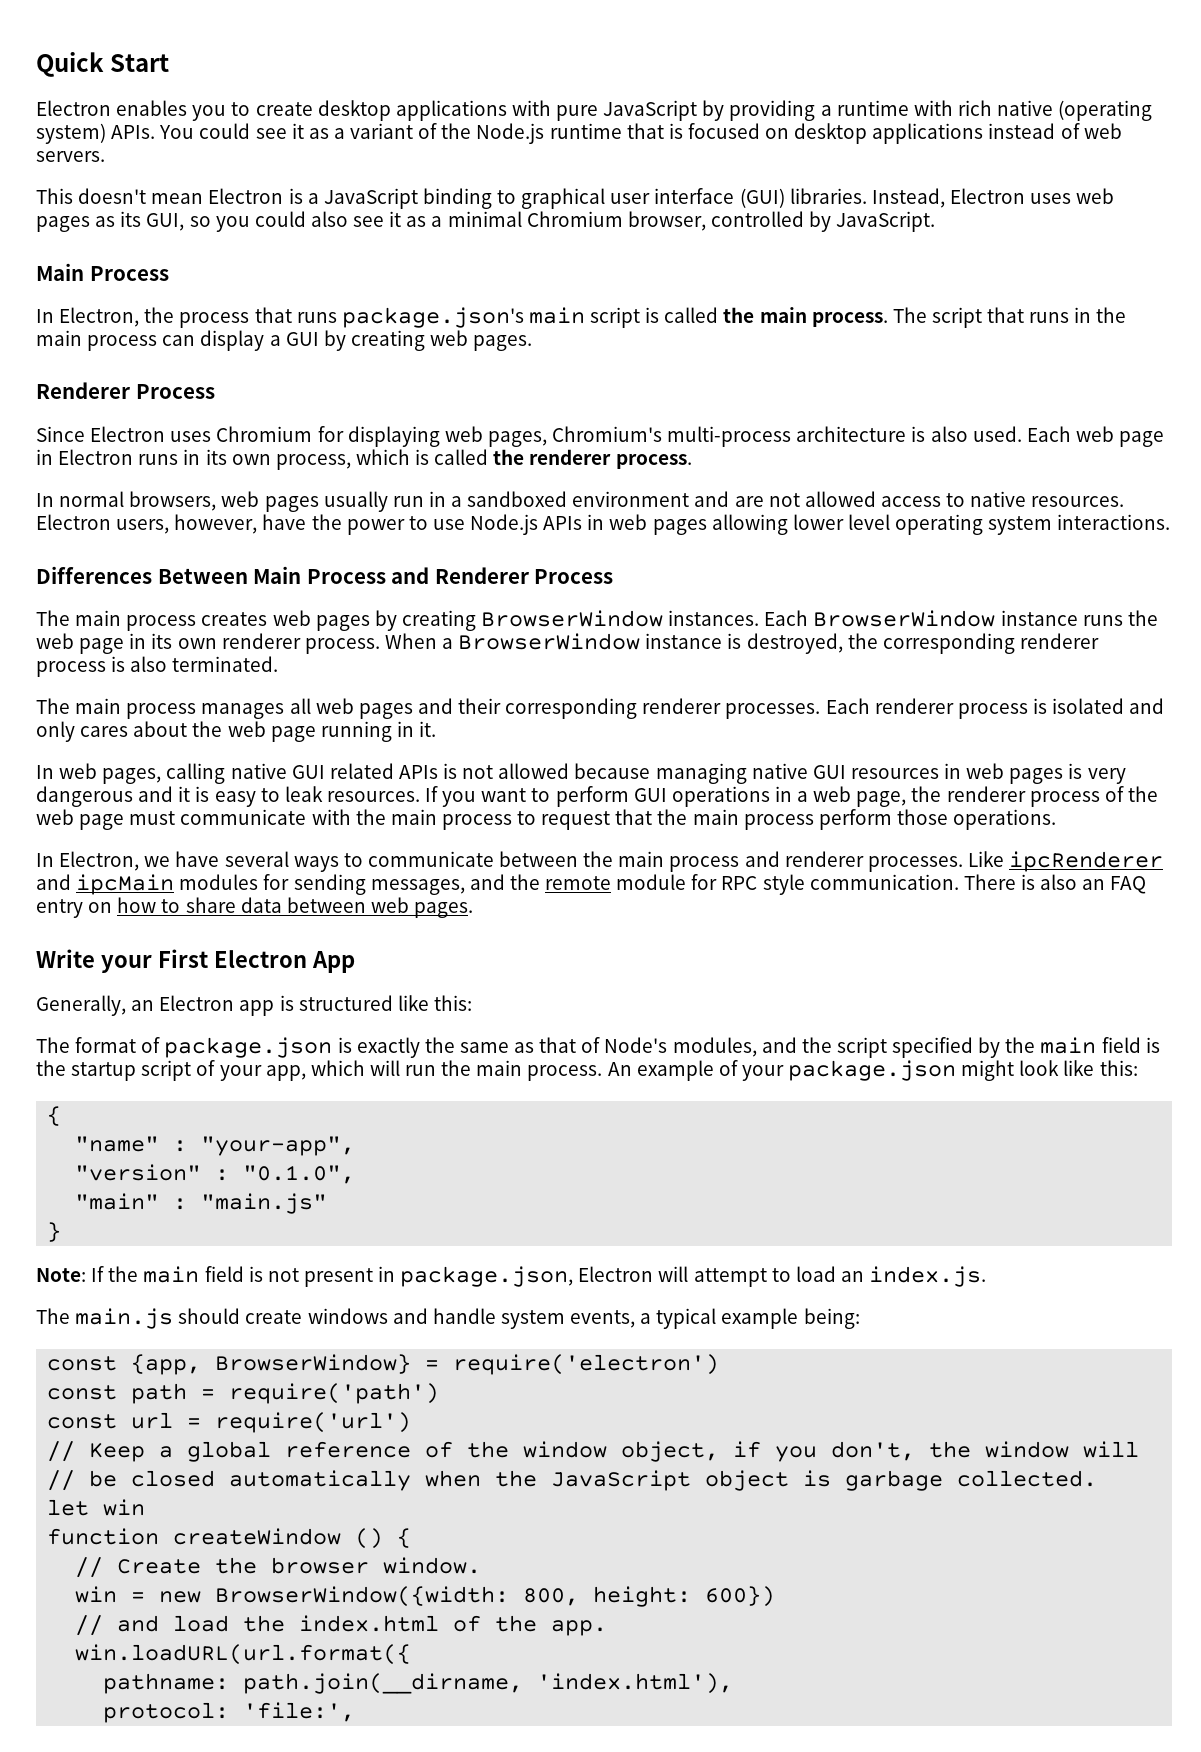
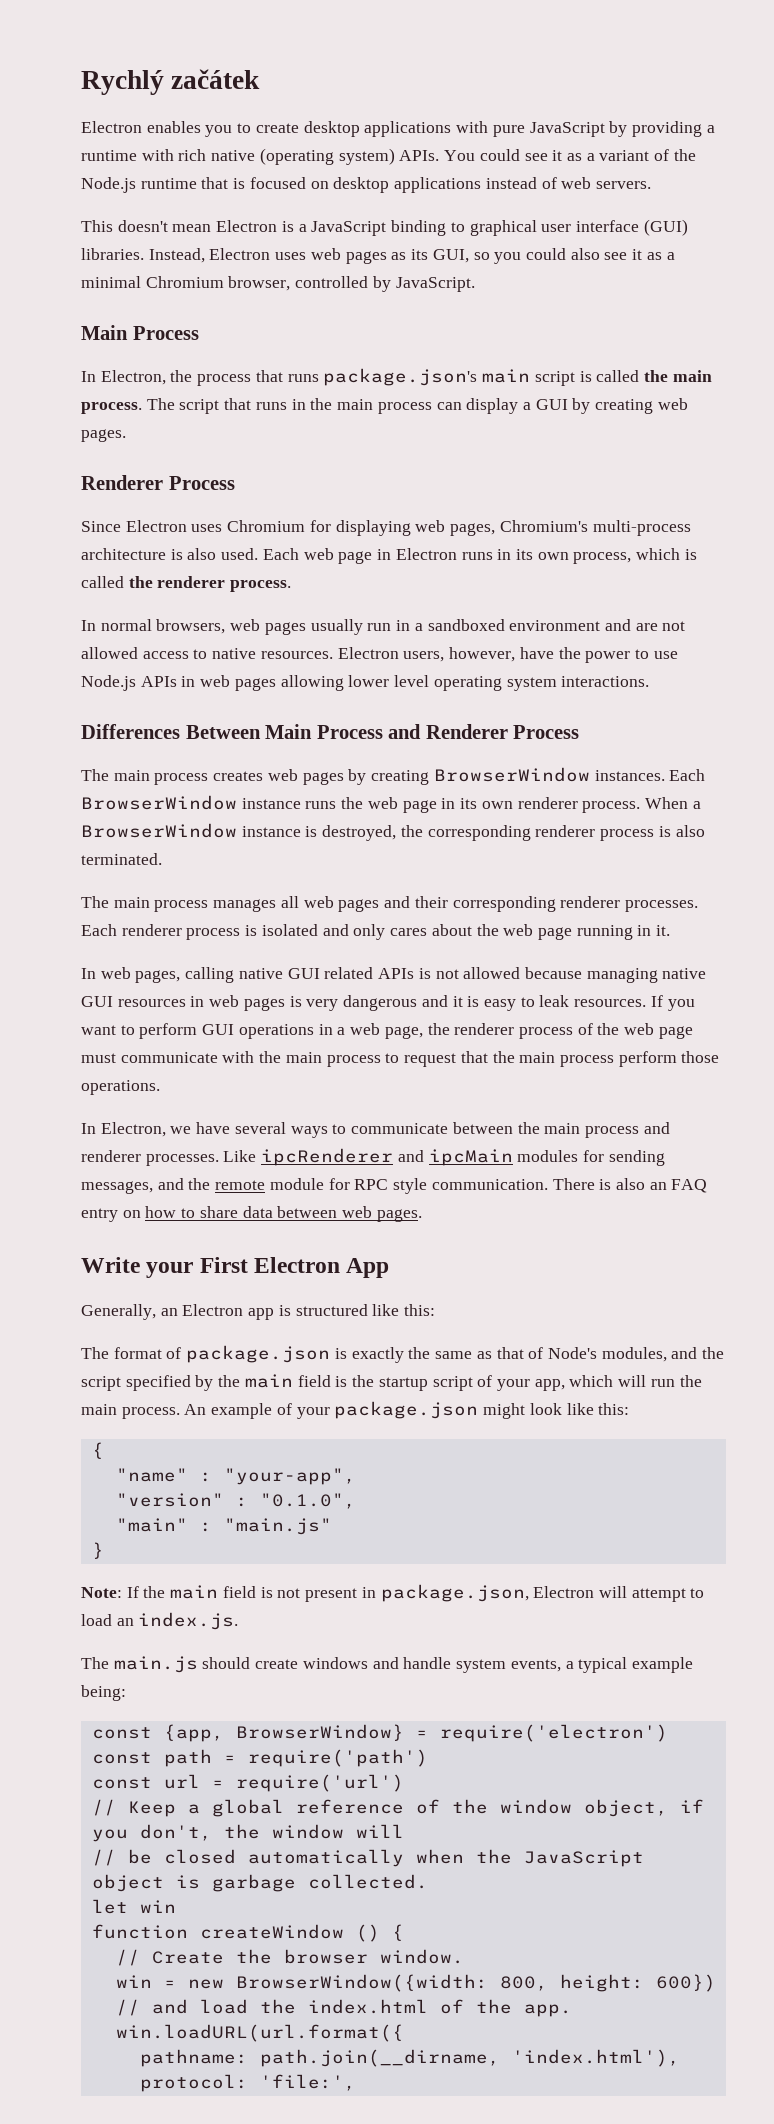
[36,52,170,77] Quick Start -> [81,69,261,95] Rychlý začátek

